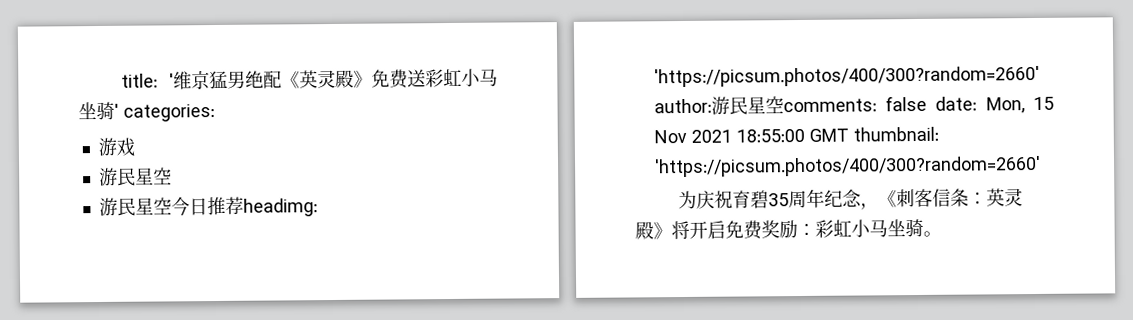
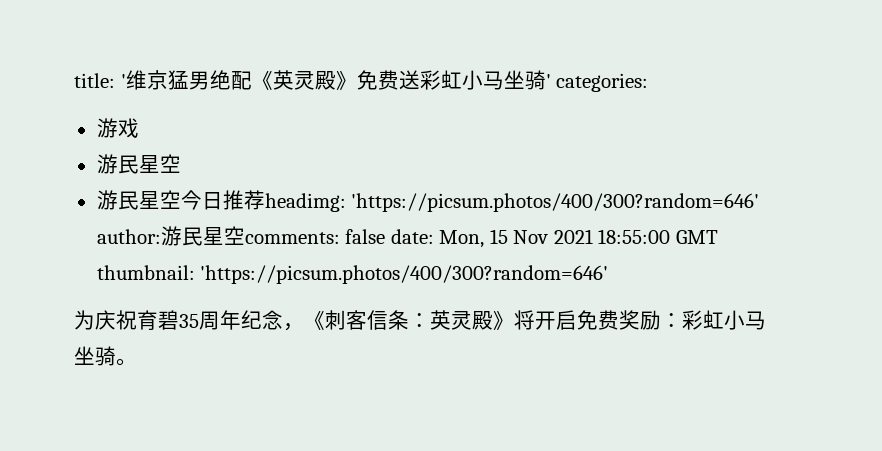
[653,65,1040,88] 'https://picsum.photos/400/300?random=2660' -> [351,193,760,212] 'https://picsum.photos/400/300?random=646'
[653,155,1041,178] 'https://picsum.photos/400/300?random=2660' -> [200,265,609,284] 'https://picsum.photos/400/300?random=646'

